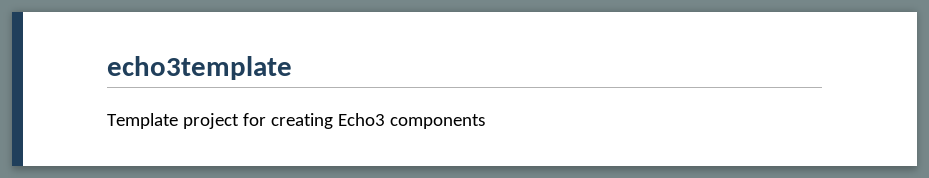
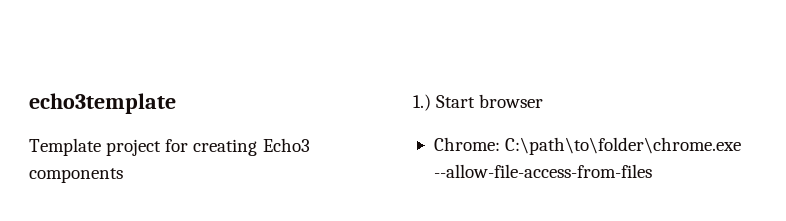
(485, 121) none -> [413,94,544,111] [433,137,742,155] [433,164,652,178] // 1.) Start browser // Chrome: C:\path\to\folder\chrome.exe --allow-file-access-from-files

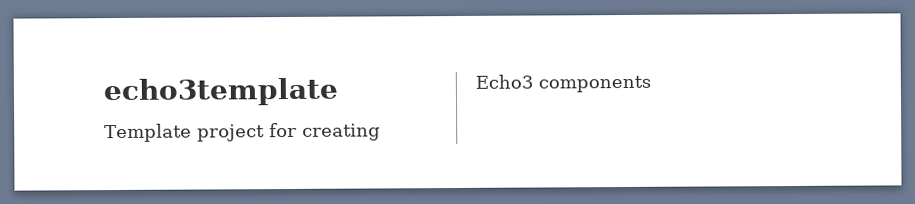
[413,94,544,111] [433,137,742,155] [433,164,652,178] // 1.) Start browser // Chrome: C:\path\to\folder\chrome.exe --allow-file-access-from-files -> (651, 84) none

